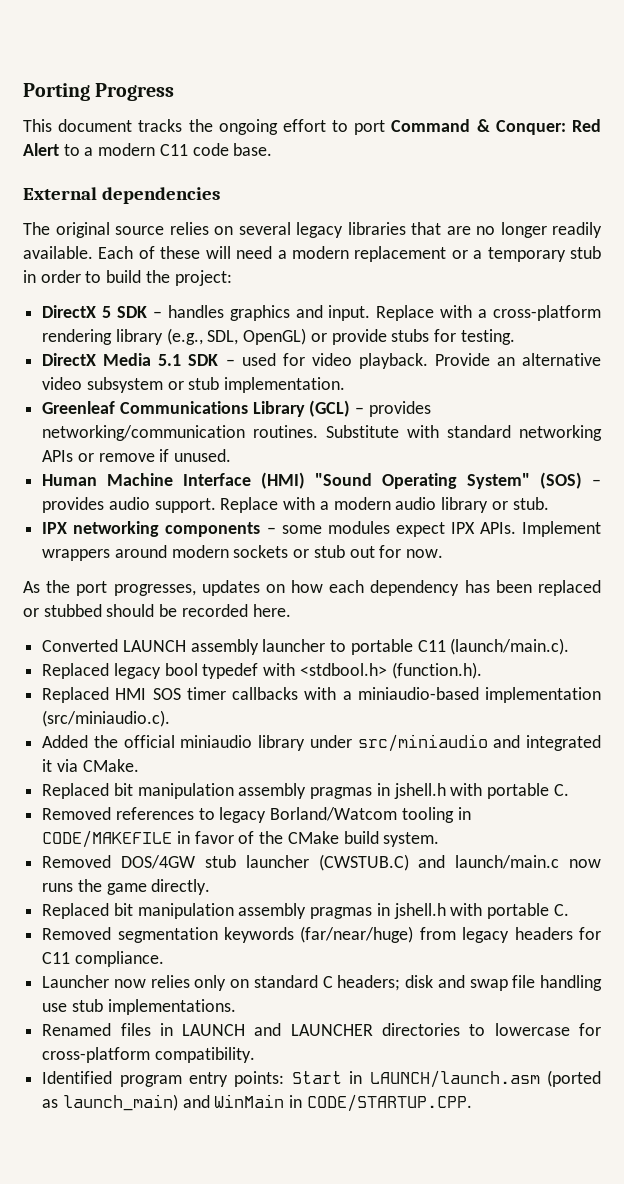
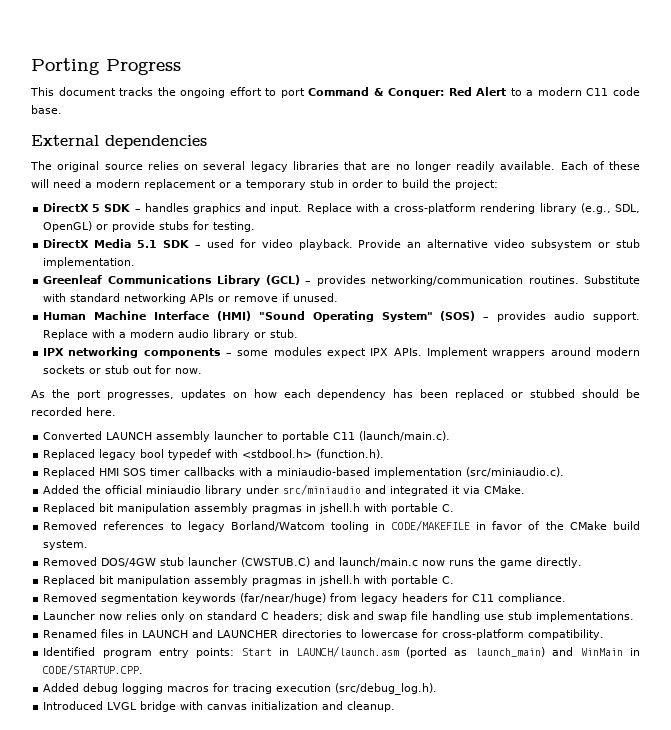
(472, 1103) none -> [43,683,438,695] [43,701,396,712] // Added debug logging macros for tracing execution (src/debug_log.h). // Introduced LVGL bridge with canvas initialization and cleanup.

